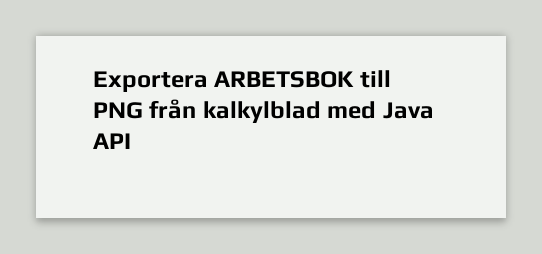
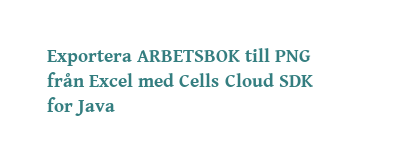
[202,101,434,123] [93,133,131,149] kalkylblad med Java API -> [89,73,313,87] [47,97,116,116] Excel med Cells Cloud SDK for Java

